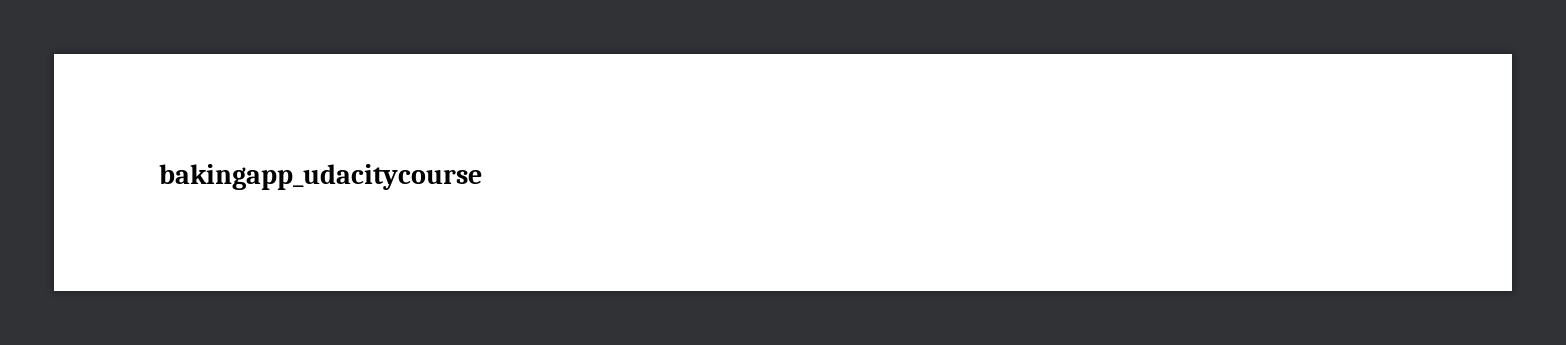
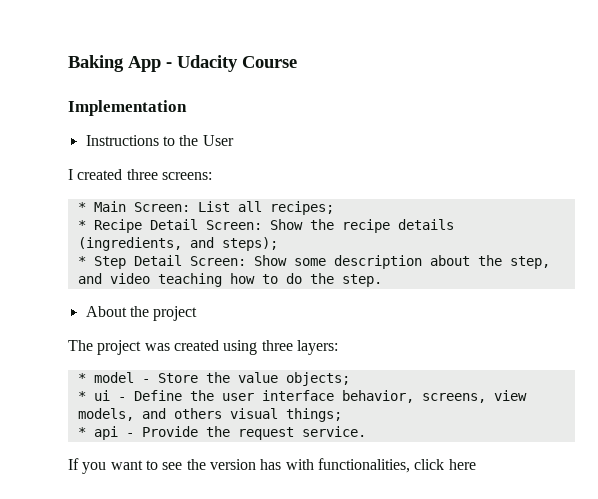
[159,164,482,190] bakingapp_udacitycourse -> [68,55,297,72] [68,100,187,116] [85,135,234,146] [68,169,212,180] [77,201,334,215] [77,219,454,233] [77,237,278,251] [77,255,550,269] [77,273,382,287] [85,306,198,321] [68,340,338,355] [77,372,350,386] [77,390,527,403] [77,408,342,422] [77,426,366,440] [68,458,476,474] Baking App - Udacity Course // Implementation // Instructions to the User // I created three screens: // * Main Screen: List all recipes; // * Recipe Detail Screen: Show the recipe details (ingredients, and steps); // * Step Detail Screen: Show some description about the step, and video teaching how to do the step. // About the project // The project was created using three layers: // * model - Store the value objects; // * ui - Define the user interface behavior, screens, view models, and others visual things; // * api - Provide the request service. // If you want to see the version has with functionalities, click here

